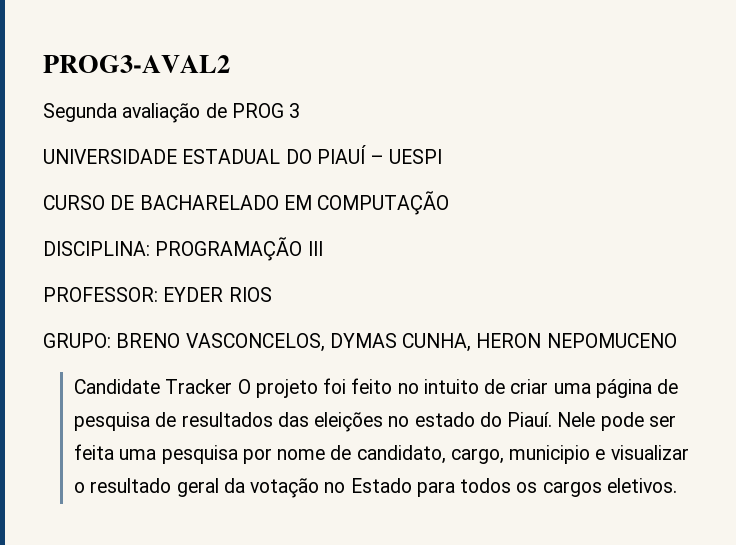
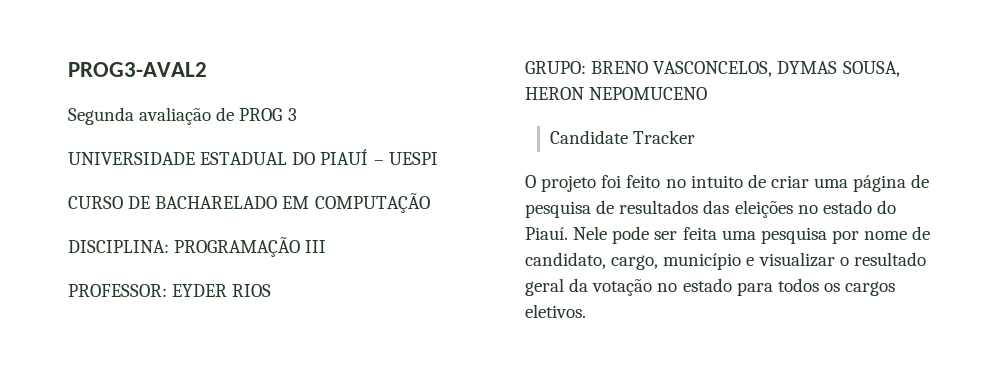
[402,333,472,352] CUNHA, -> [842,61,900,77] SOUSA,
(233, 386) none -> (696, 137) //
[509,445,591,464] municipio -> [663,253,742,270] município
[350,478,412,493] Estado -> [682,278,732,292] estado

